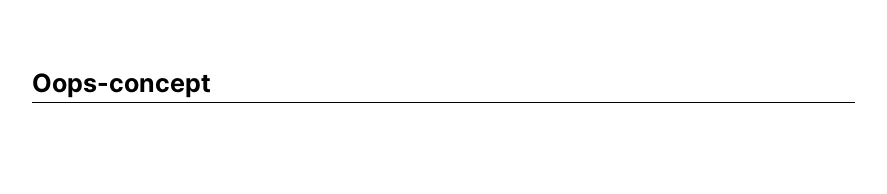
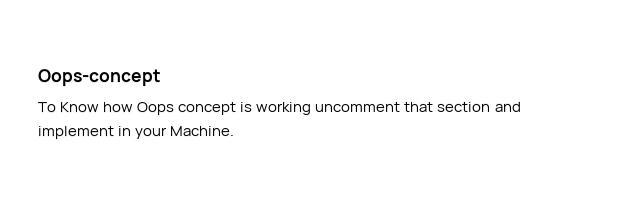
(211, 85) none -> [38,101,522,116] [38,126,236,140] // To Know how Oops concept is working uncomment that section and implement in your Machine.

